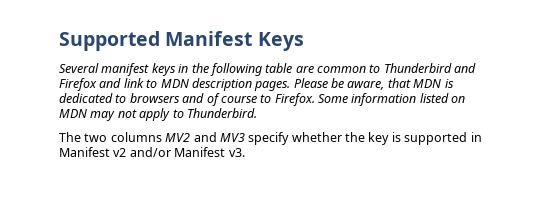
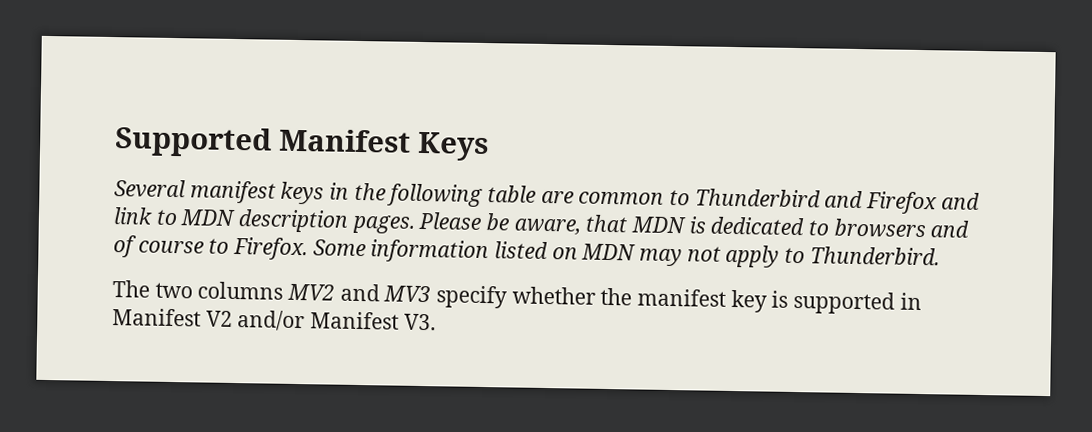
(365, 137) none -> [637,288,727,307] manifest
[113,148,127,157] v2 -> [205,310,233,327] V2
[228,148,245,157] v3. -> [403,313,436,331] V3.

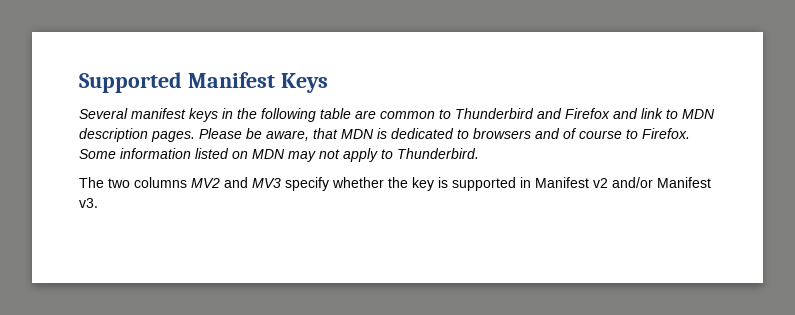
[637,288,727,307] manifest -> (408, 182) none
[205,310,233,327] V2 -> [593,178,608,188] v2
[403,313,436,331] V3. -> [79,198,98,208] v3.

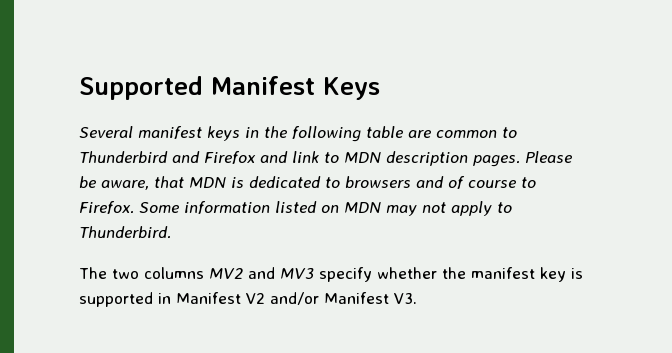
(408, 182) none -> [471,267,535,279] manifest
[593,178,608,188] v2 -> [246,293,265,304] V2
[79,198,98,208] v3. -> [394,293,417,304] V3.

